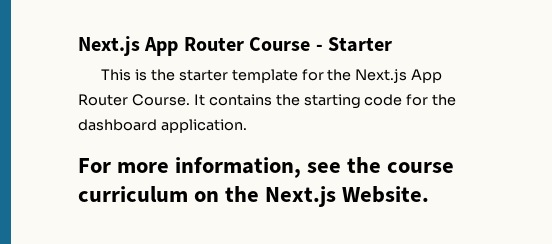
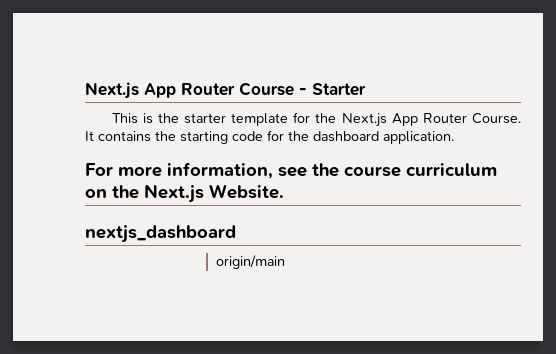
(430, 194) none -> [85,225,236,243] [215,255,285,269] // nextjs_dashboard // origin/main

